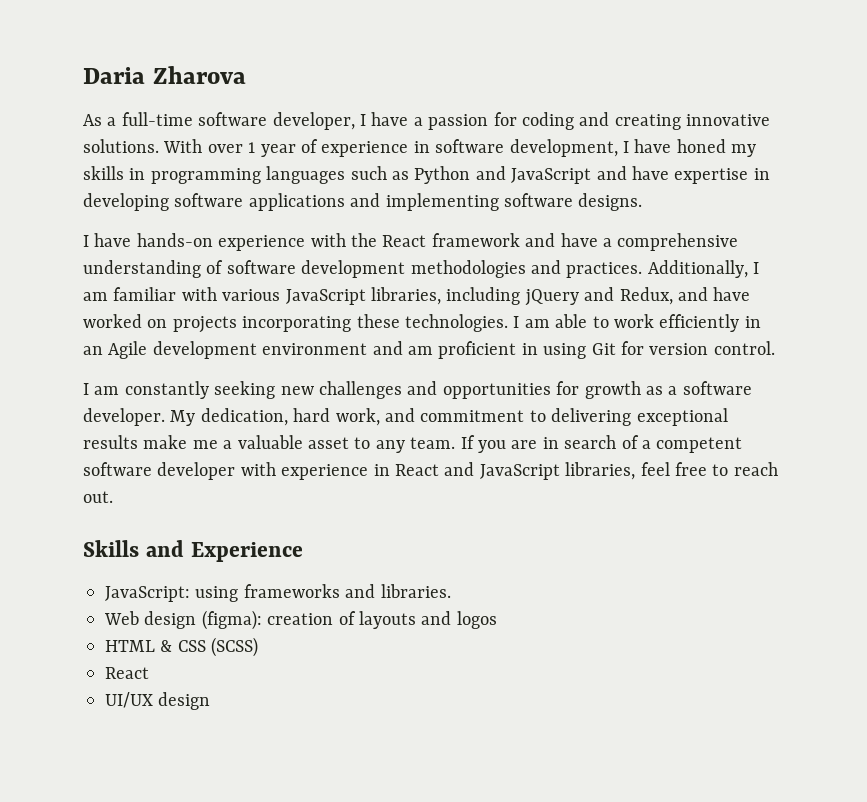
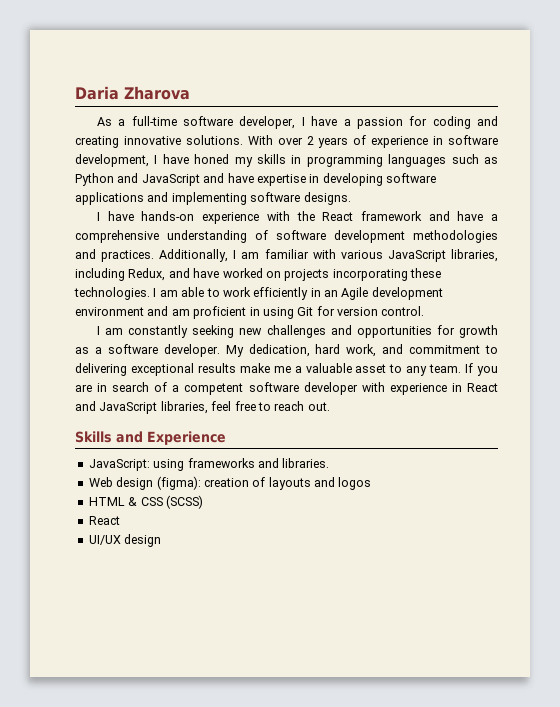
[248,142,296,157] 1 year -> [306,136,349,148] 2 years
[524,287,615,306] jQuery and -> (125, 274) none

